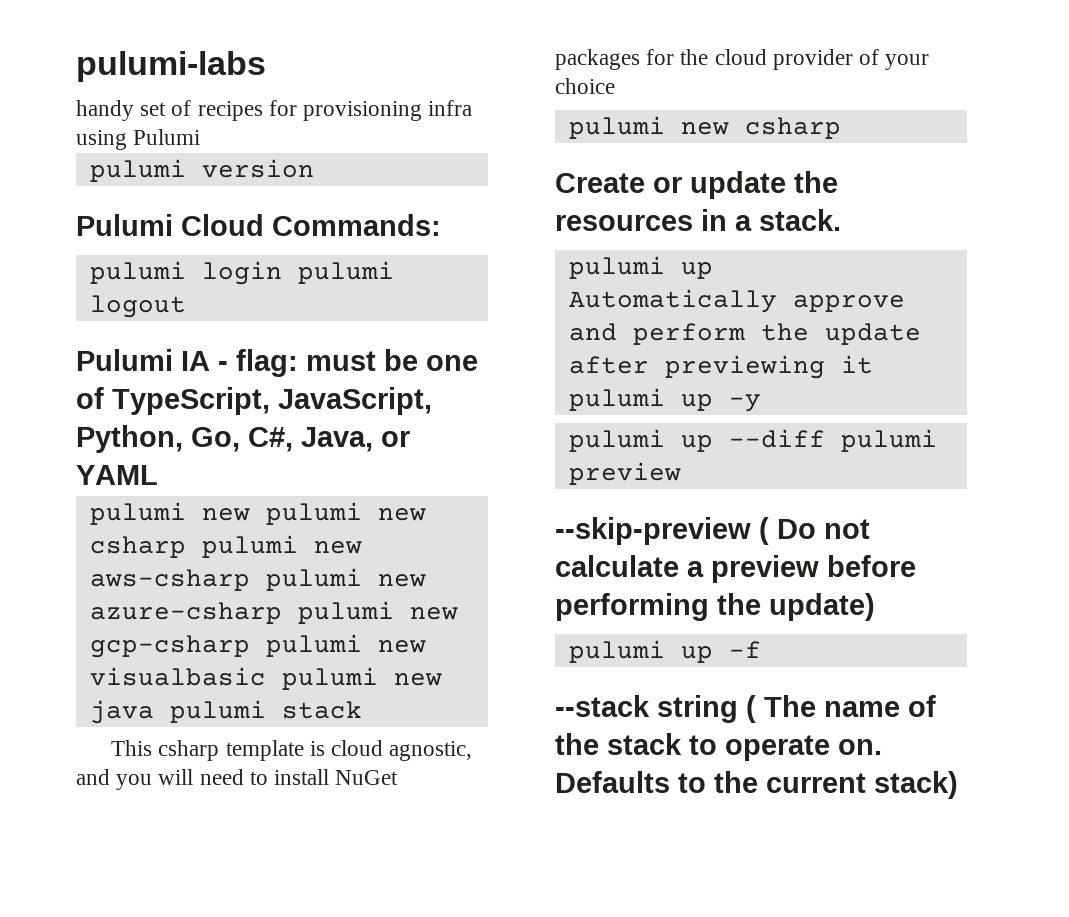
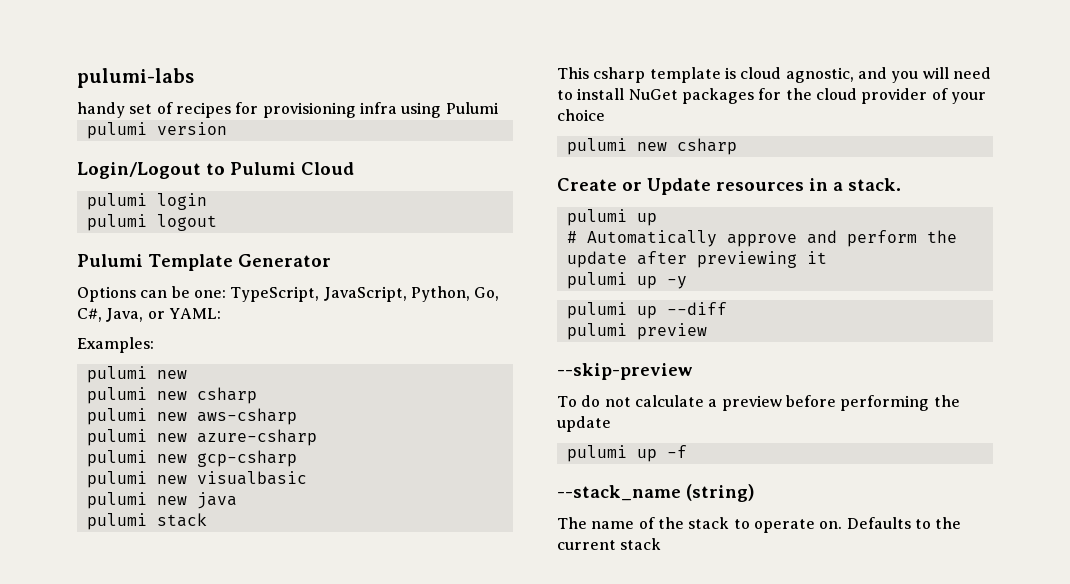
(314, 168) none -> [77,162,225,179] Login/Logout to
[272,214,441,236] Commands: -> (354, 168) none
(282, 273) none -> (207, 201) //
[181,349,478,377] [76,387,104,409] IA - flag: must be one of -> [148,254,331,271] [77,286,226,302] Template Generator // Options can be one:
[76,465,158,485] [89,502,426,525] [89,536,186,558] YAML // pulumi new pulumi new csharp -> [168,308,221,319] [77,337,154,353] [86,366,187,383] [86,387,257,404] YAML: // Examples: // pulumi new // pulumi new csharp //
(250, 580) none -> (297, 416) //
(282, 613) none -> (317, 437) //
(250, 646) none -> (297, 458) //
(266, 676) none -> (307, 478) //
(154, 712) none -> (237, 500) //
[690,171,838,199] update the -> [647,178,711,195] Update
(713, 270) none -> [566,231,577,243] #
(825, 438) none -> (727, 308) //
[759,517,816,545] ( Do -> [557,395,601,407] // To do
[769,593,875,621] update) -> [557,416,611,432] update
[555,695,756,723] --stack string ( -> [557,484,755,502] --stack_name (string) //
[874,771,958,799] stack) -> [620,538,662,550] stack

